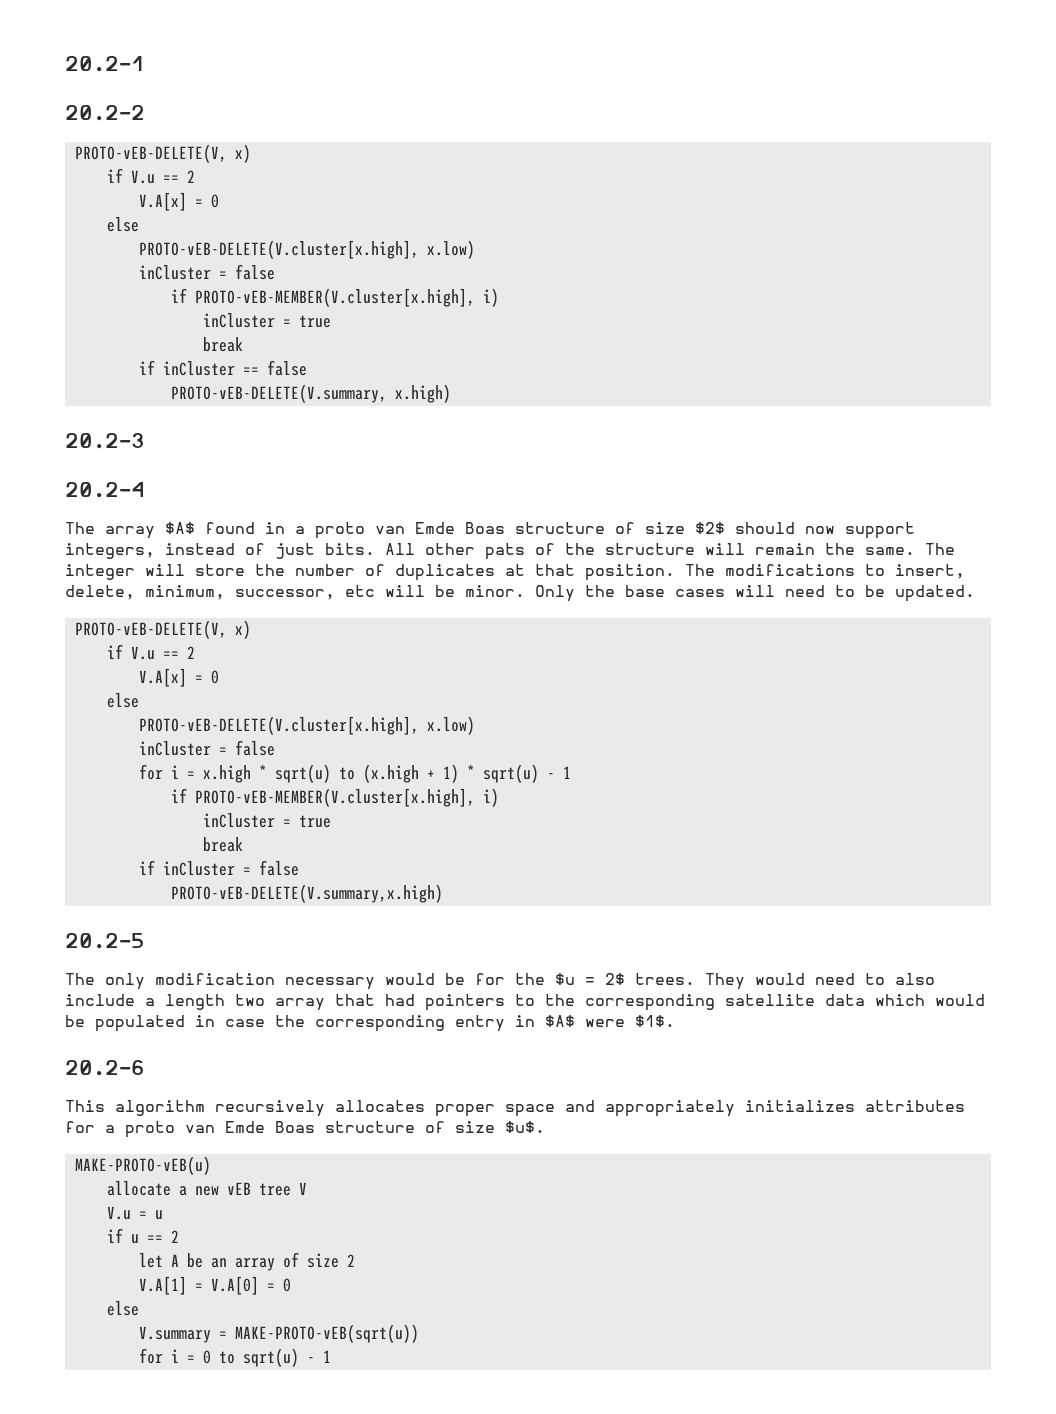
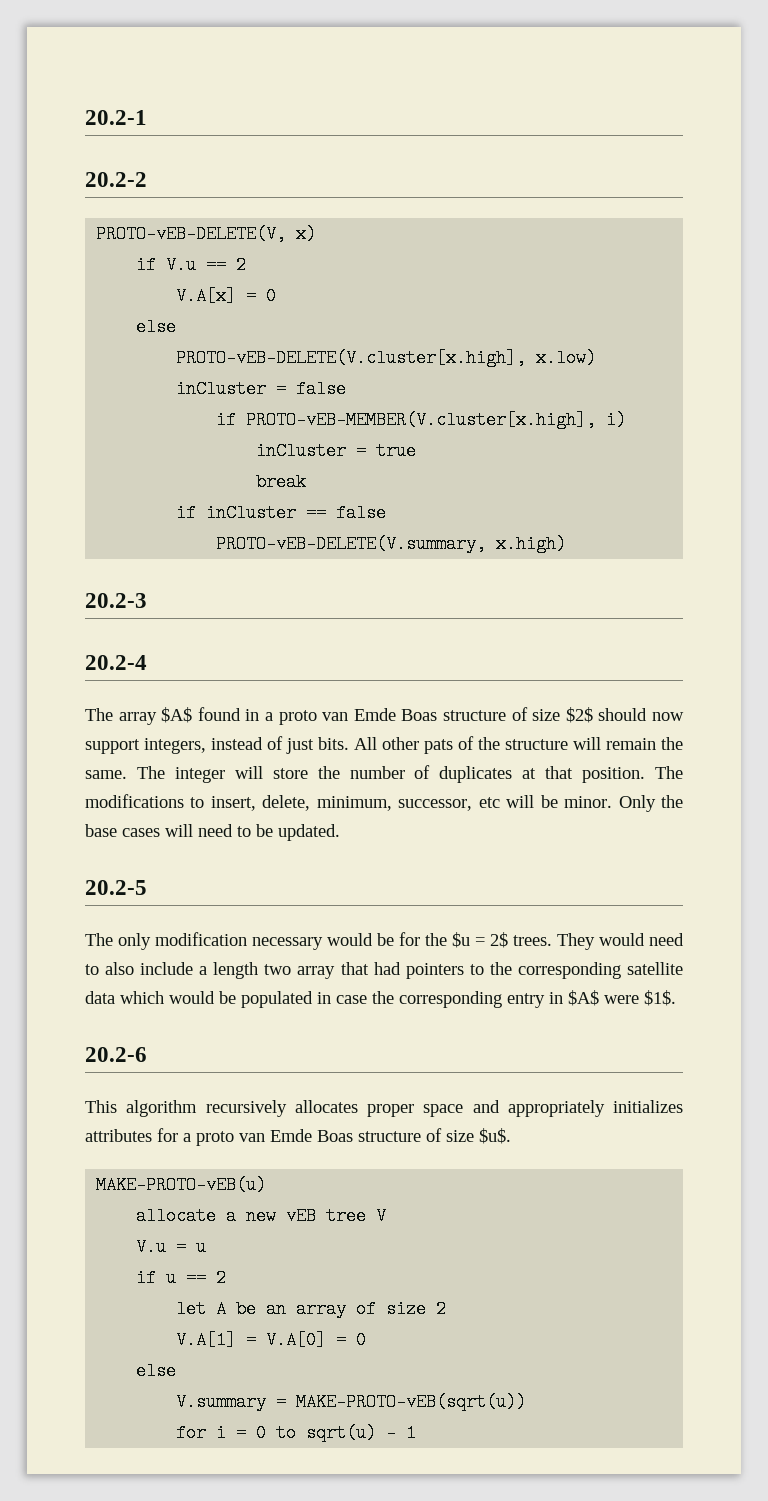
[74,620,251,639] [106,644,195,660] [138,668,219,687] [106,693,139,708] [138,716,475,735] [138,740,275,756] [138,764,571,783] [170,788,499,807] [202,813,331,828] [202,837,243,852] [138,860,299,876] [170,884,443,903] // PROTO-vEB-DELETE(V, x) // if V.u == 2 // V.A[x] = 0 // else // PROTO-vEB-DELETE(V.cluster[x.high], x.low) // inCluster = false // for i = x.high * sqrt(u) to (x.high + 1) * sqrt(u) - 1 // if PROTO-vEB-MEMBER(V.cluster[x.high], i) // inCluster = true // break // if inCluster = false // PROTO-vEB-DELETE(V.summary,x.high) -> (340, 832) none

